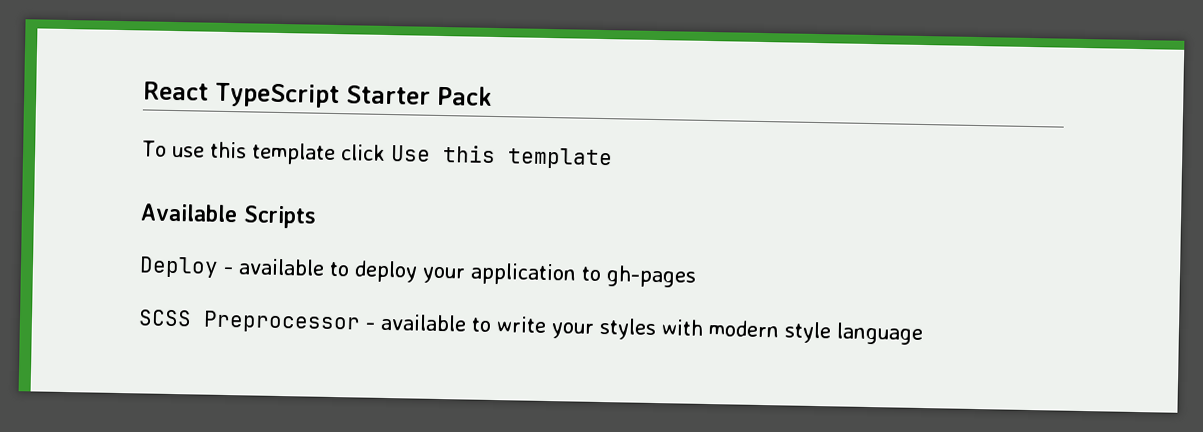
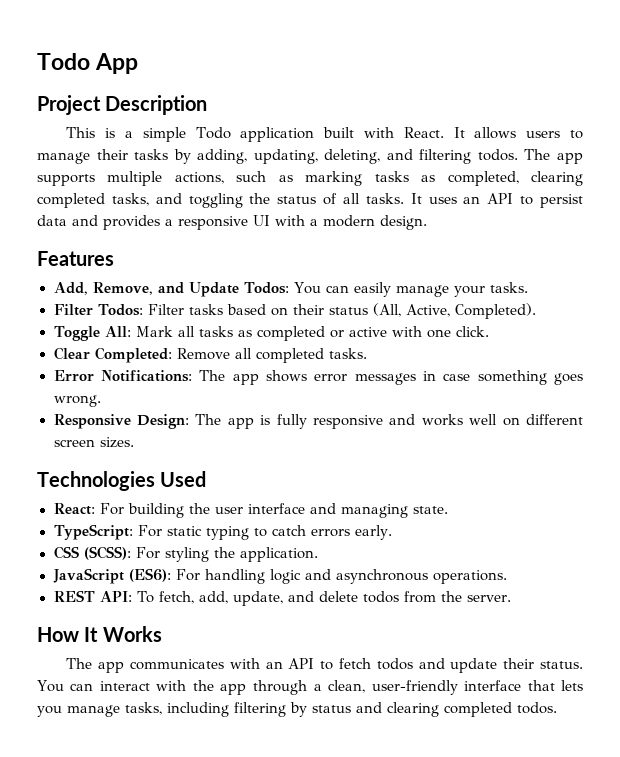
[143,81,492,109] [142,140,613,170] [140,203,317,229] [139,256,697,288] [138,309,924,346] React TypeScript Starter Pack // To use this template click Use this template // Available Scripts // Deploy - available to deploy your application to gh-pages // SCSS Preprocessor - available to write your styles with modern style language -> [37,53,139,74] [37,95,208,115] [66,127,583,142] [37,149,583,164] [37,171,583,186] [37,193,583,208] [37,215,427,230] [37,251,114,266] [53,282,529,297] [53,303,537,319] [53,326,490,341] [53,347,367,363] [53,370,584,385] [53,395,101,407] [53,414,584,429] [53,437,134,448] [37,471,207,491] [53,503,448,518] [53,524,393,540] [53,546,318,562] [52,568,507,584] [53,590,512,606] [37,626,162,642] [66,658,584,673] [37,680,583,695] [37,702,557,717] Todo App // Project Description // This is a simple Todo application built with React. It allows users to manage their tasks by adding, updating, deleting, and filtering todos. The app supports multiple actions, such as marking tasks as completed, clearing completed tasks, and toggling the status of all tasks. It uses an API to persist data and provides a responsive UI with a modern design. // Features // Add, Remove, and Update Todos: You can easily manage your tasks. // Filter Todos: Filter tasks based on their status (All, Active, Completed). // Toggle All: Mark all tasks as completed or active with one click. // Clear Completed: Remove all completed tasks. // Error Notifications: The app shows error messages in case something goes wrong. // Responsive Design: The app is fully responsive and works well on different screen sizes. // Technologies Used // React: For building the user interface and managing state. // TypeScript: For static typing to catch errors early. // CSS (SCSS): For styling the application. // JavaScript (ES6): For handling logic and asynchronous operations. // REST API: To fetch, add, update, and delete todos from the server. // How It Works // The app communicates with an API to fetch todos and update their status. You can interact with the app through a clean, user-friendly interface that lets you manage tasks, including filtering by status and clearing completed todos.

